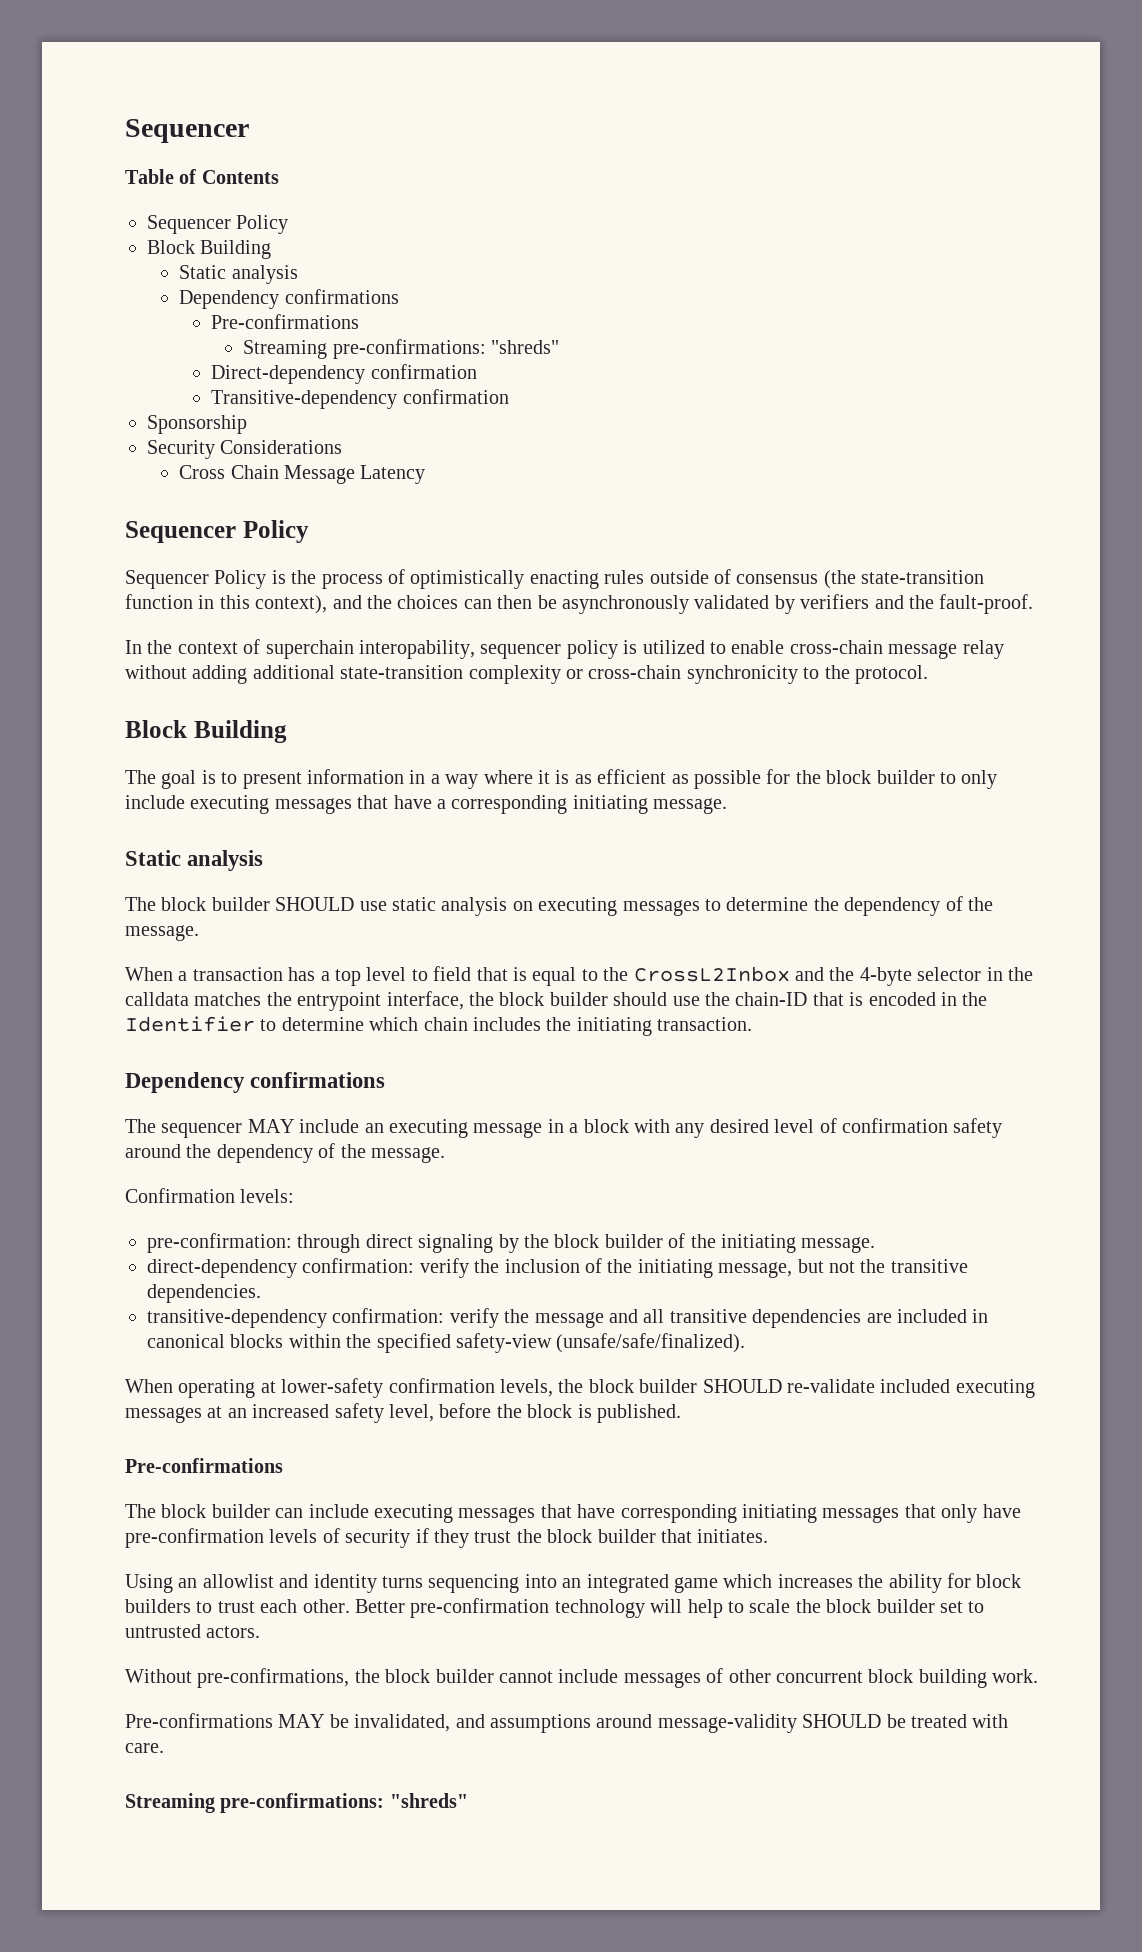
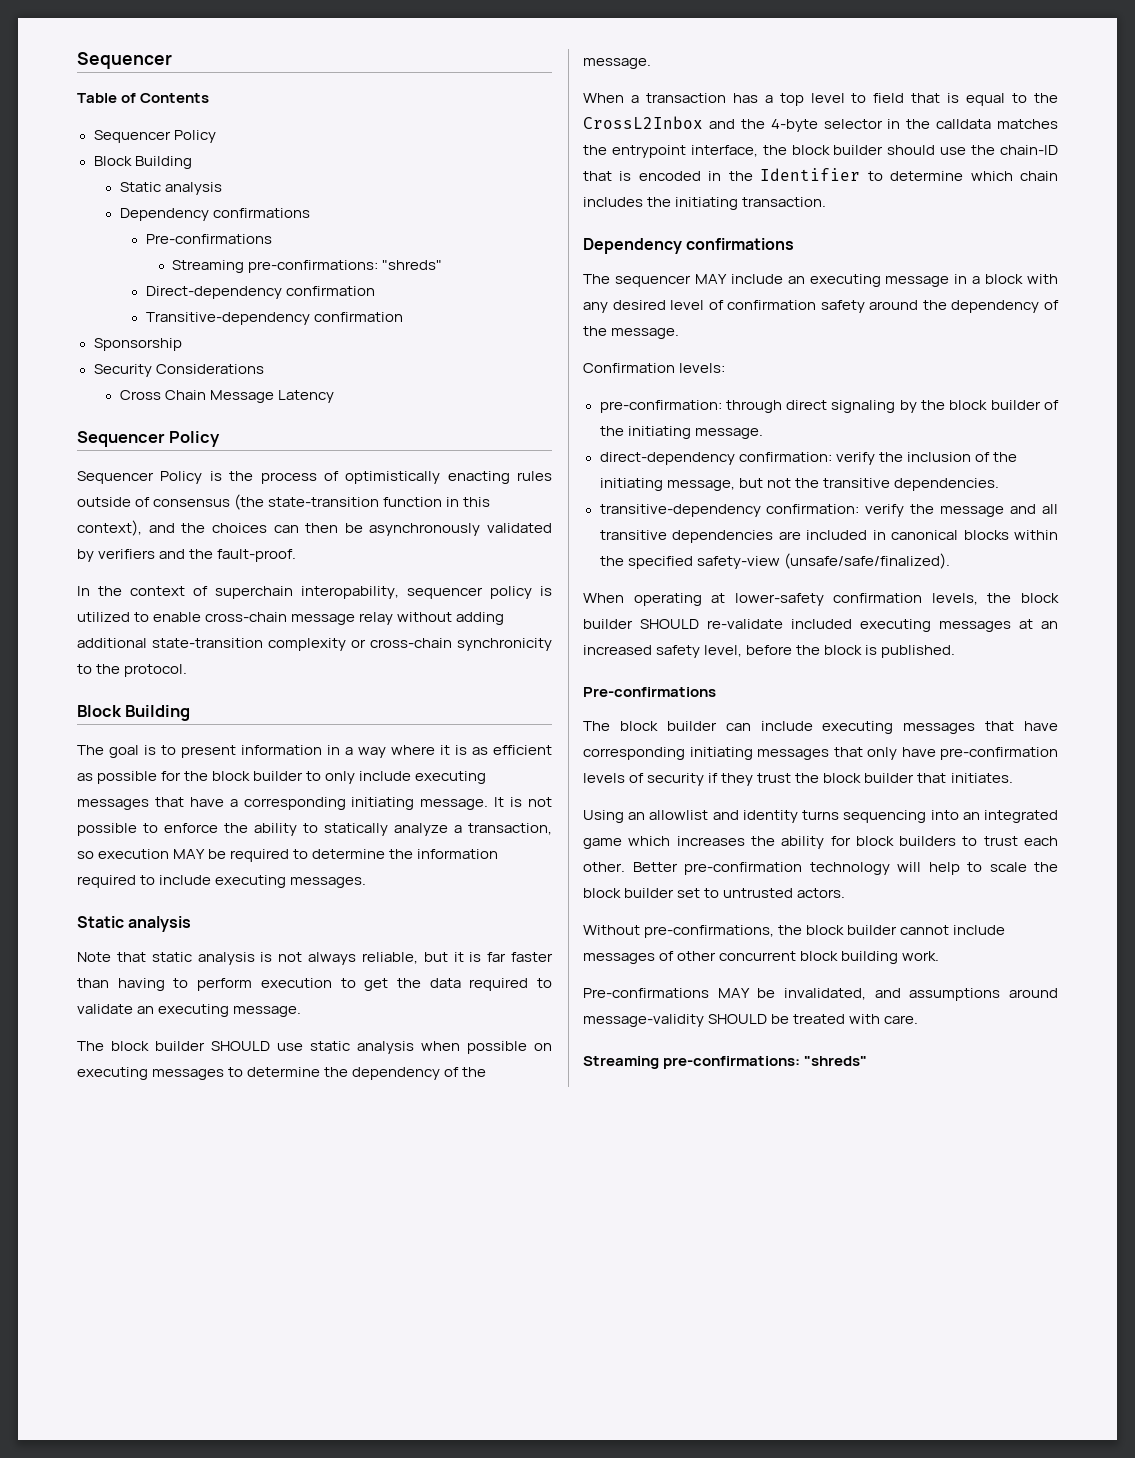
[125,850,264,871] // Static analysis -> [494,797,553,807] [77,823,552,836] [77,849,499,862] [77,875,367,888] [77,916,192,932] [77,952,553,965] [77,978,552,991] [77,1004,302,1017] It is not possible to enforce the ability to statically analyze a transaction, so execution MAY be required to determine the information required to include executing messages. // Static analysis // Note that static analysis is not always reliable, but it is far faster than having to perform execution to get the data required to validate an executing message.
(508, 906) none -> [421,1041,527,1054] when possible

